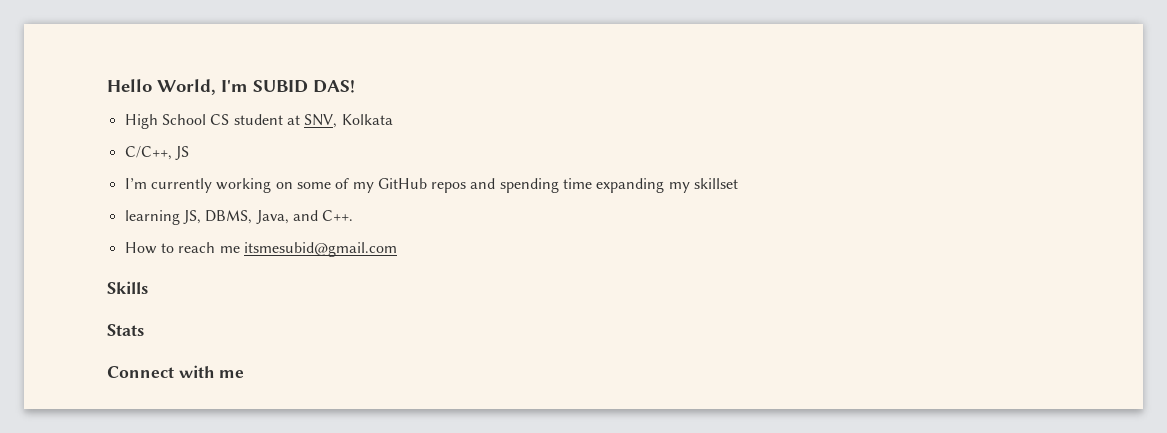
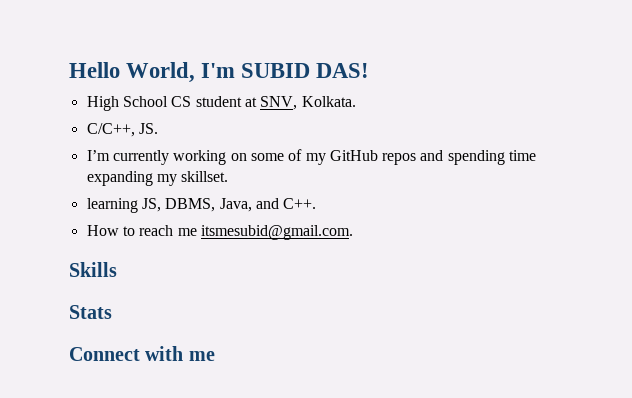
[341,114,393,125] Kolkata -> [301,96,356,107] Kolkata.
[174,146,189,160] JS -> [138,123,158,134] JS.
[694,178,739,189] skillset -> [181,171,229,182] skillset.
[243,242,397,257] itsmesubid@gmail.com -> [200,225,353,240] itsmesubid@gmail.com.

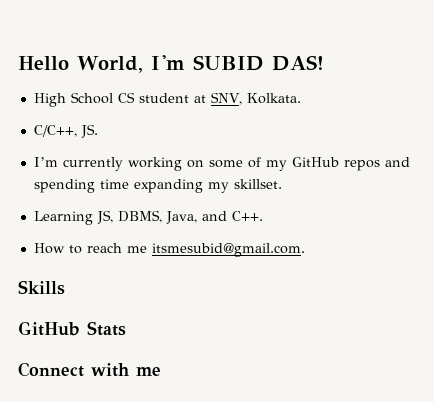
[86,198,138,213] learning -> [33,211,93,225] Learning
(117, 269) none -> [18,321,80,336] GitHub

